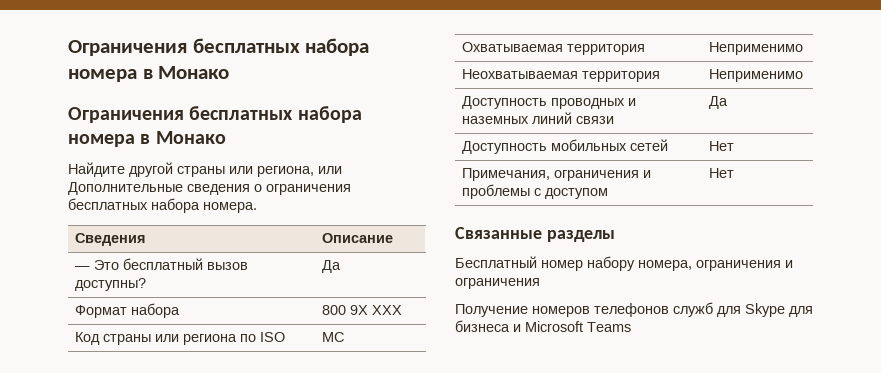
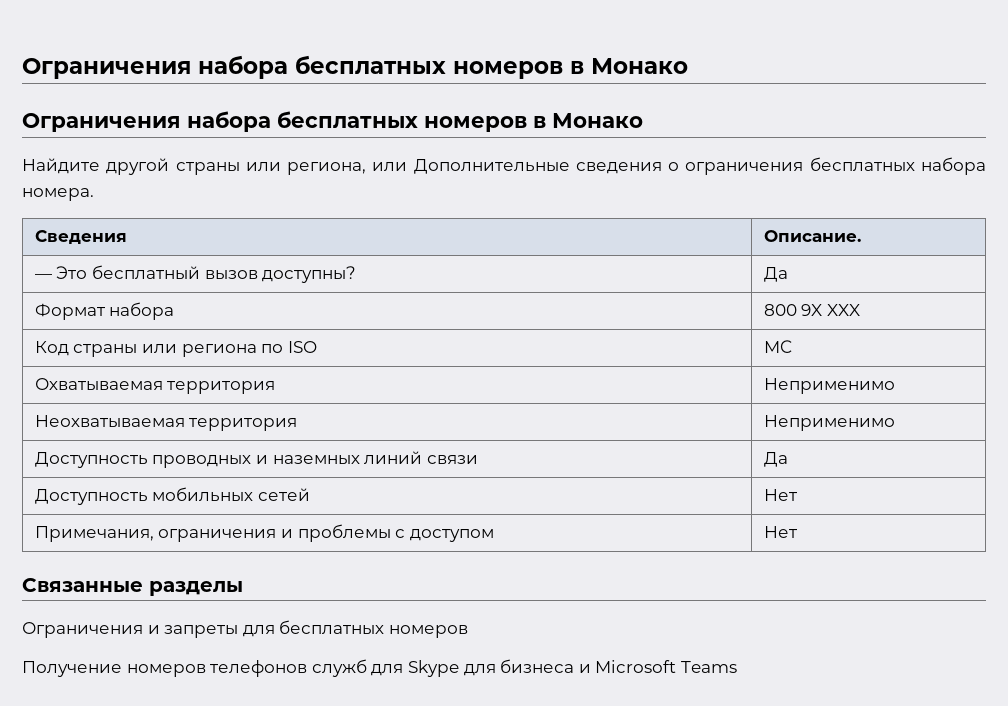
[68,38,370,56] [68,69,137,82] Ограничения бесплатных набора номера -> [22,55,563,79] Ограничения набора бесплатных номеров
[189,106,362,123] [68,134,135,147] бесплатных набора номера -> [187,111,527,132] набора бесплатных номеров
[322,233,394,243] Описание -> [763,230,861,242] Описание.
[455,256,793,271] [455,278,540,289] Бесплатный номер набору номера, ограничения и ограничения -> [22,620,468,638] Ограничения и запреты для бесплатных номеров

